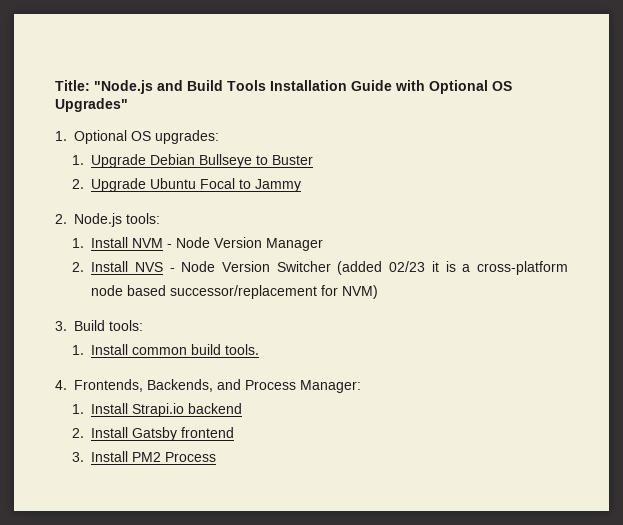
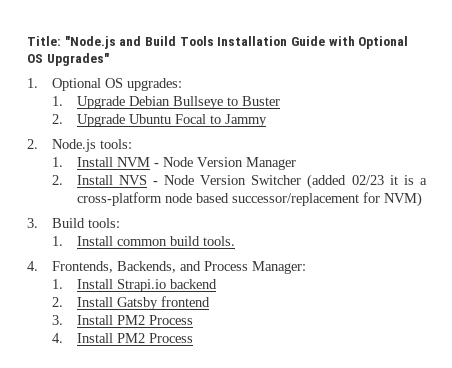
(217, 457) none -> [51,333,193,343] // 4. Install PM2 Process

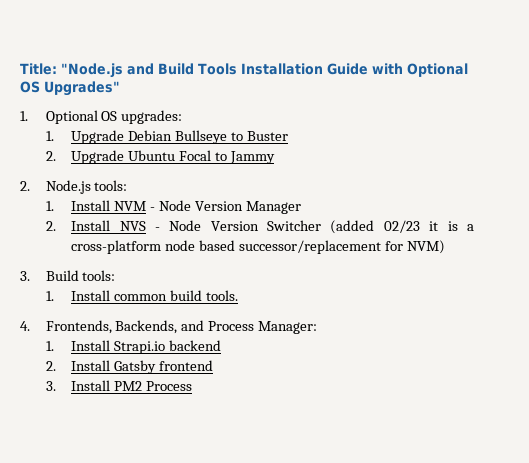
[51,333,193,343] // 4. Install PM2 Process -> (192, 386) none

